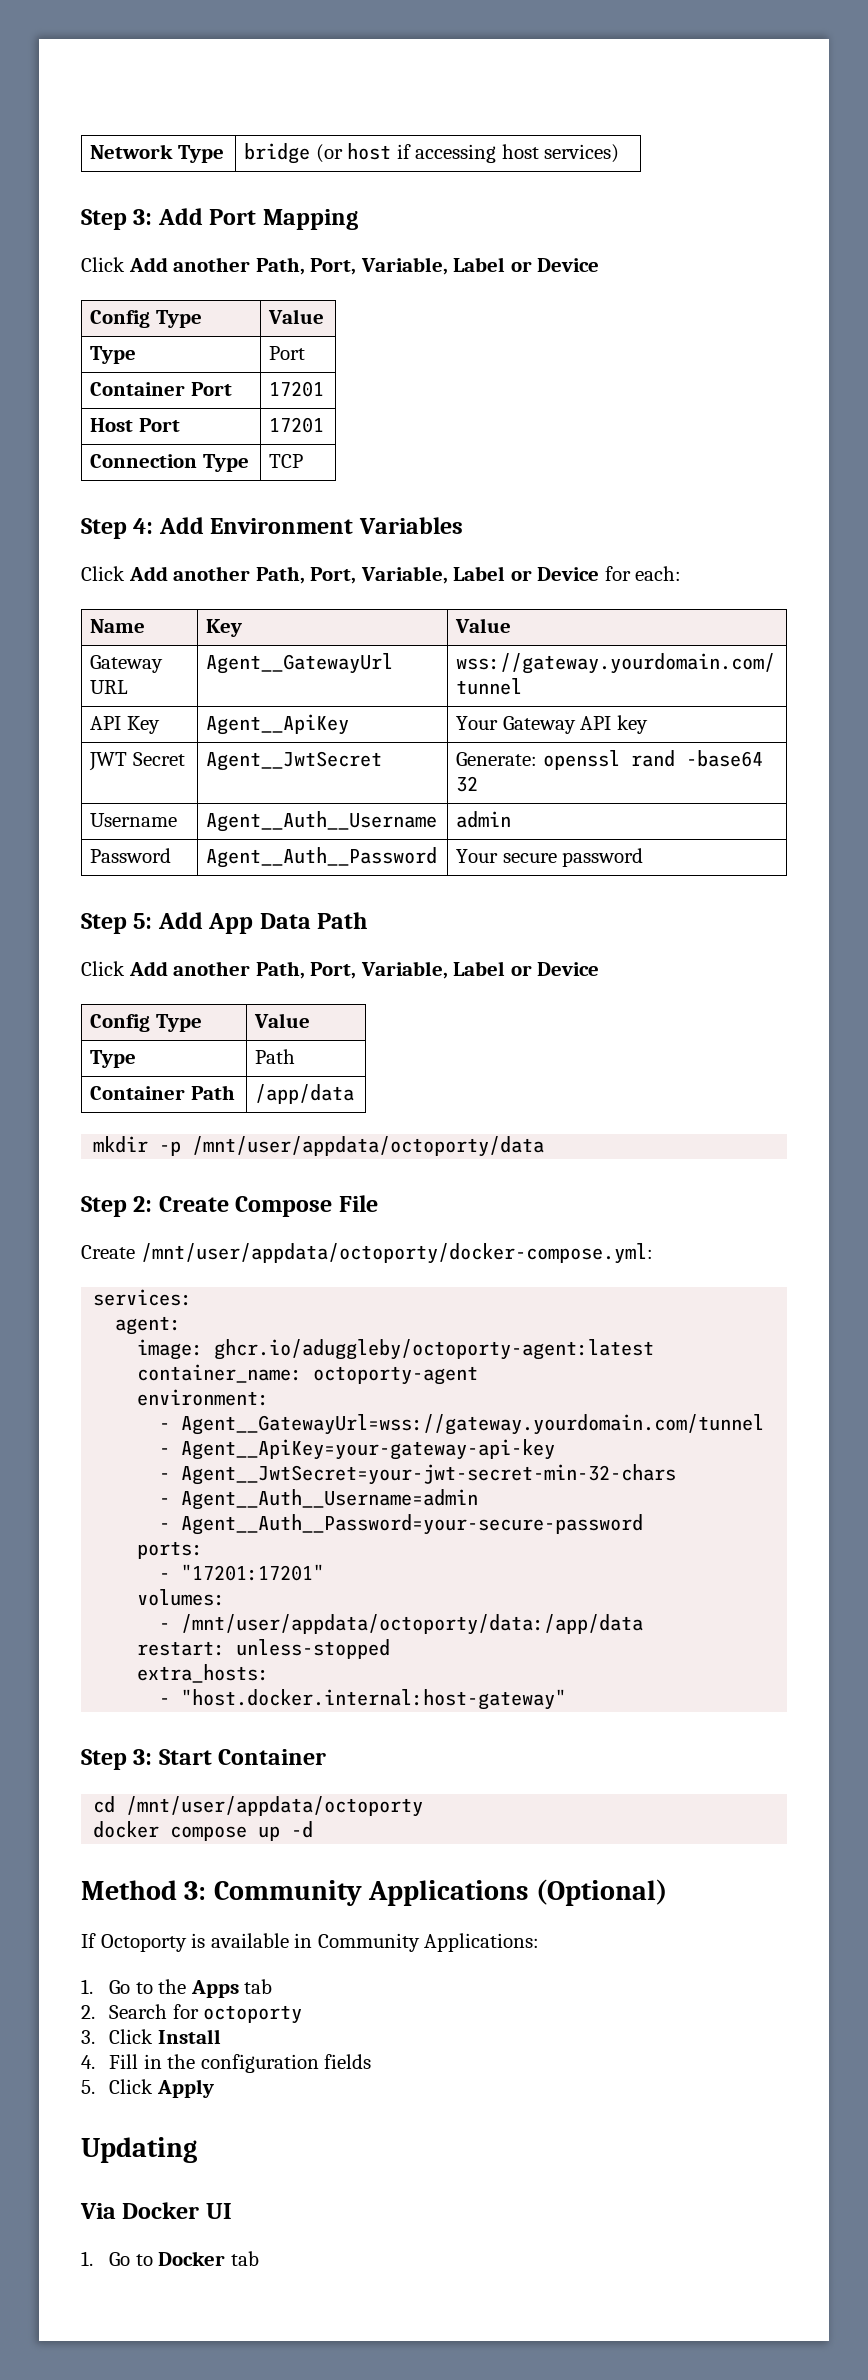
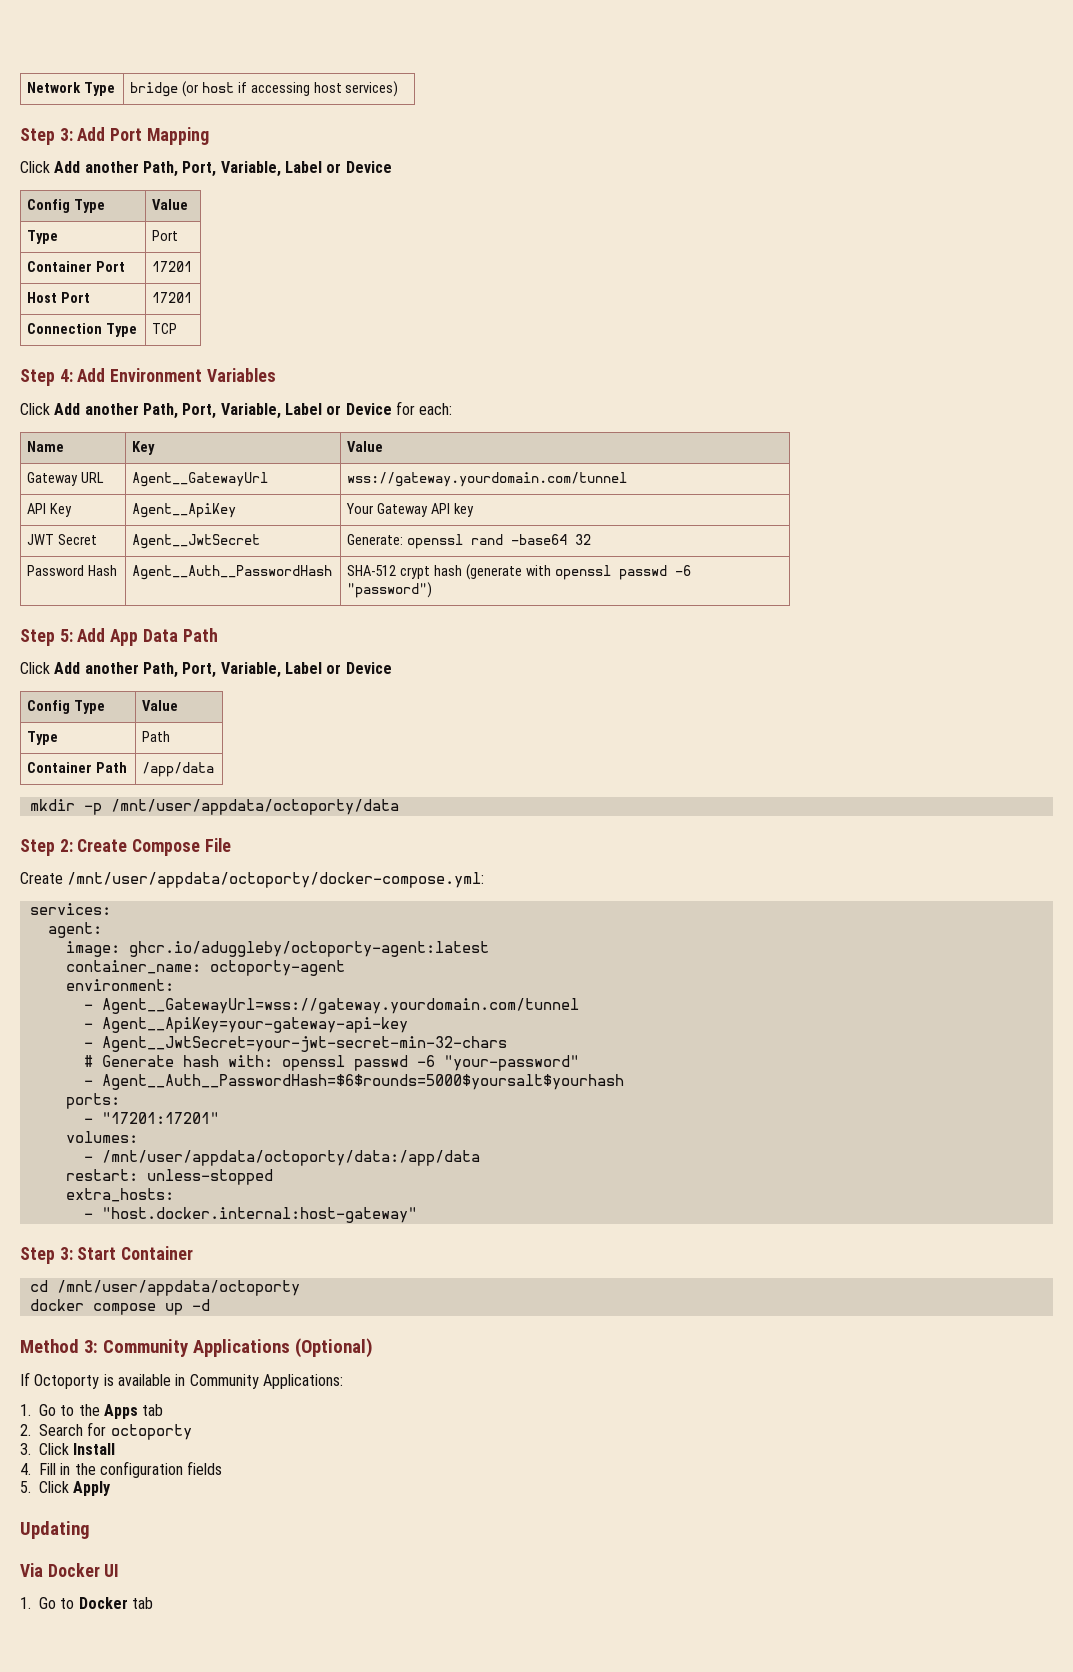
[90,813,178,827] [206,811,438,832] [456,811,512,828] [90,848,172,863] [206,847,438,868] [456,848,644,867] Username | Agent__Auth__Username | admin // Password | Agent__Auth__Password | Your secure password -> [26,565,117,576] [131,565,332,580] [346,564,691,580] [346,582,432,598] Password Hash | Agent__Auth__PasswordHash | SHA-512 crypt hash (generate with openssl passwd -6 "password")
[159,1489,479,1510] [159,1514,644,1535] - Agent__Auth__Username=admin // - Agent__Auth__Password=your-secure-password -> [83,1055,579,1071] [83,1074,624,1090] # Generate hash with: openssl passwd -6 "your-password" // - Agent__Auth__PasswordHash=$6$rounds=5000$yoursalt$yourhash

